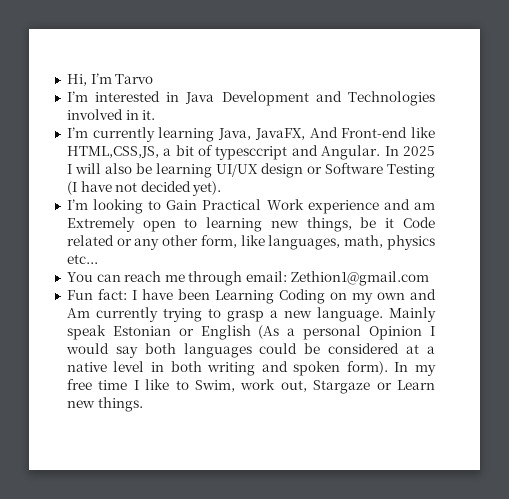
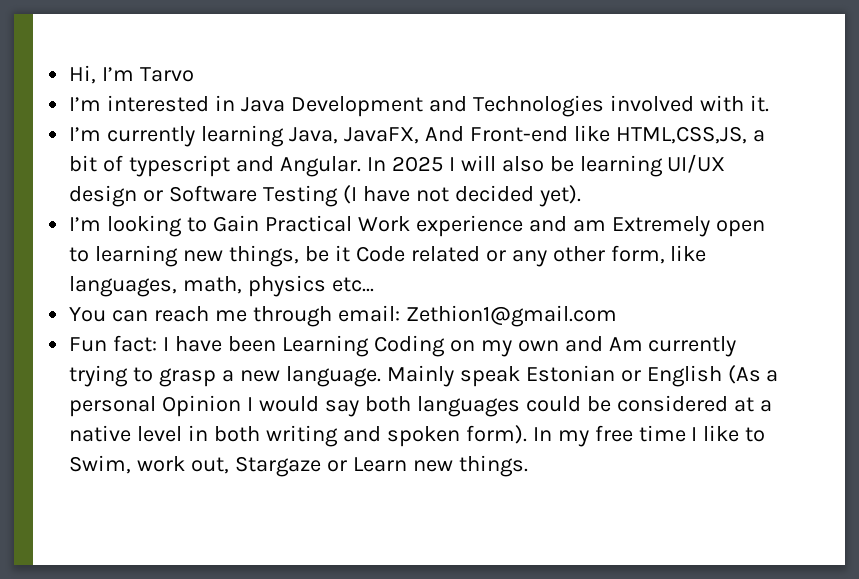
[125,110,139,120] in -> [699,95,744,112] with
[215,146,288,160] typesccript -> [129,155,231,177] typescript

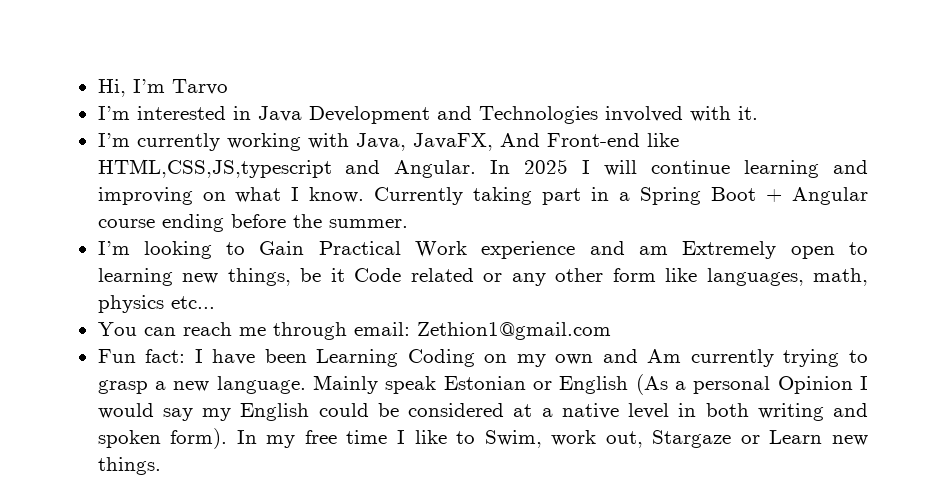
[201,125,285,147] learning -> [226,133,349,151] working with
[615,126,765,144] [69,155,231,177] HTML,CSS,JS, a bit of typescript -> [97,159,332,178] HTML,CSS,JS,typescript
[501,154,726,177] [69,185,581,207] also be learning UI/UX design or Software Testing (I have not decided yet). -> [651,160,868,178] [97,187,869,205] [97,214,408,232] continue learning and improving on what I know. Currently taking part in a Spring Boot + Angular course ending before the summer.
[610,245,665,264] form, -> [612,268,656,282] form
[364,396,520,417] both languages -> [202,403,310,421] my English

